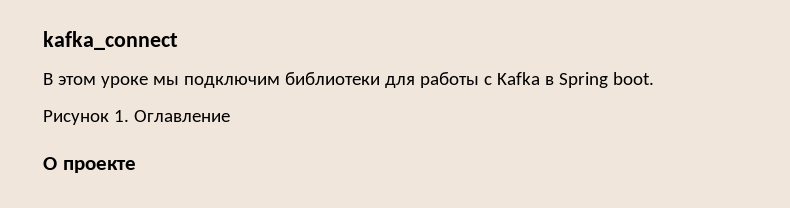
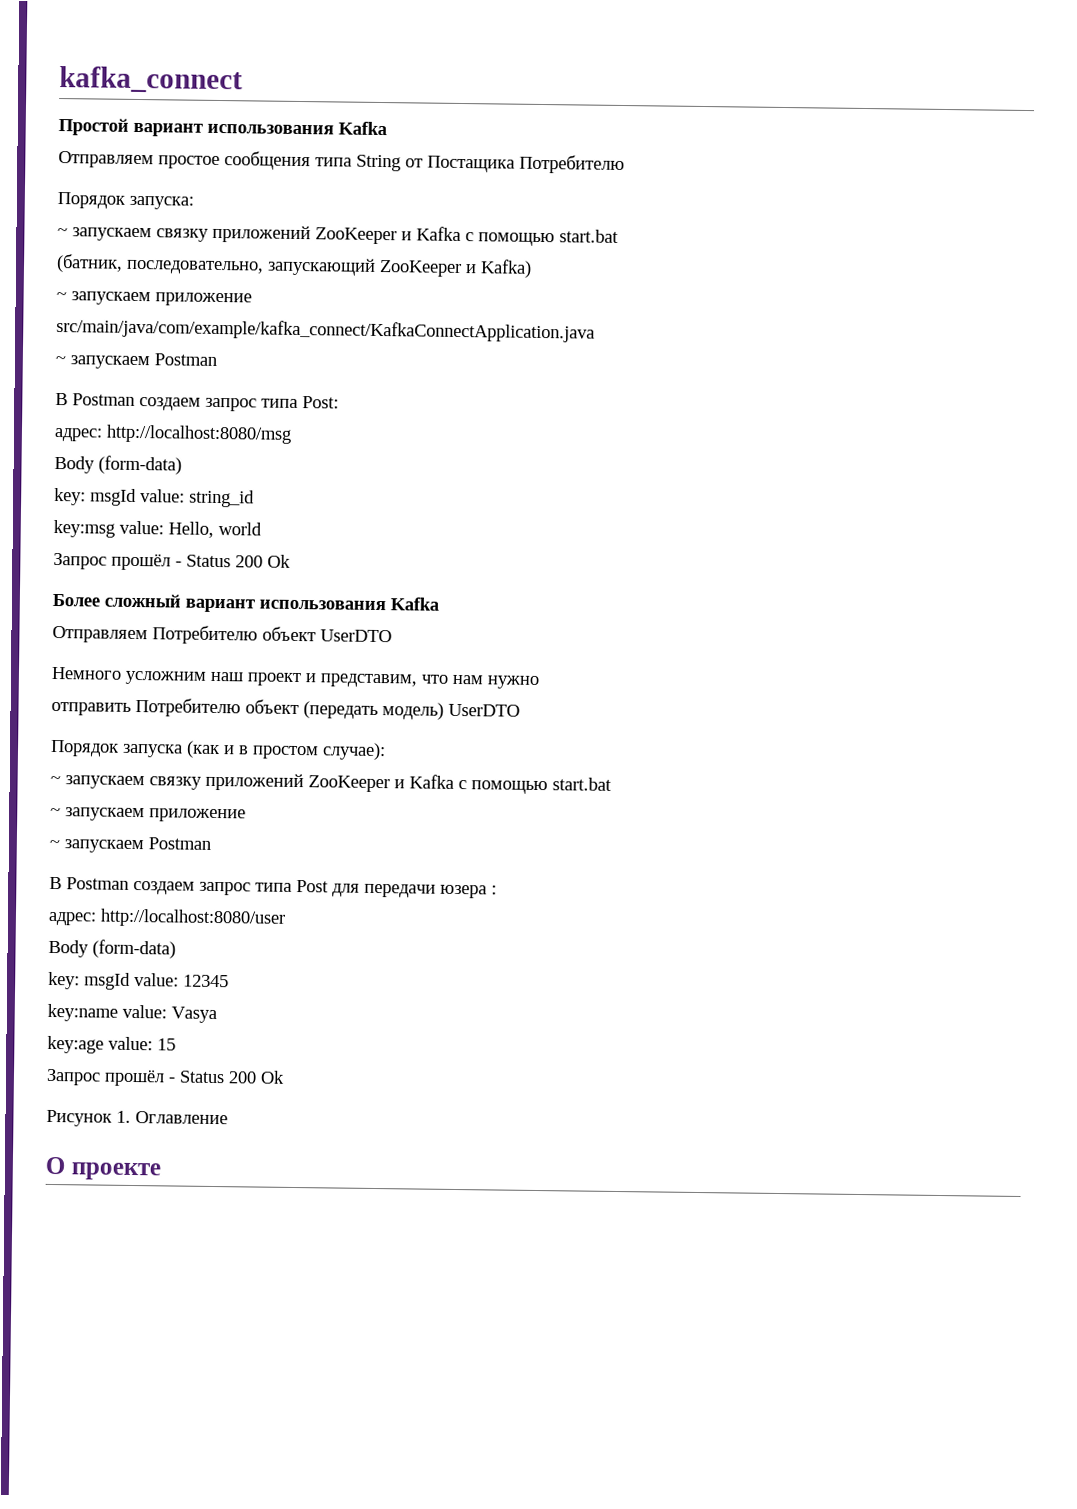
[43,72,654,88] В этом уроке мы подключим библиотеки для работы с Kafka в Spring boot. -> [58,118,387,137] [58,151,625,175] [57,192,194,210] [57,224,619,247] [56,253,532,278] [56,291,252,307] [56,317,595,343] [55,353,217,370] [55,392,339,412] [54,424,292,444] [54,455,182,475] [54,487,255,508] [53,519,262,538] [53,552,291,571] [52,593,439,613] [52,625,392,645] [51,666,539,689] [51,698,520,720] [50,739,386,761] [50,772,612,795] [50,807,246,823] [49,837,211,854] [49,876,497,899] [48,908,286,928] [48,939,176,959] [48,971,229,990] [47,1003,217,1024] [47,1035,176,1054] [46,1068,285,1087] Простой вариант использования Kafka // Отправляем простое сообщения типа String от Постащика Потребителю // Порядок запуска: // ~ запускаем связку приложений ZooKeeper и Kafka c помощью start.bat // (батник, последовательно, запускающий ZooKeeper и Kafka) // ~ запускаем приложение // src/main/java/com/example/kafka_connect/KafkaConnectApplication.java // ~ запускаем Postman // В Postman создаем запрос типа Post: // адрес: http://localhost:8080/msg // Body (form-data) // key: msgId value: string_id // key:msg value: Hello, world // Запрос прошёл - Status 200 Ok // Более сложный вариант использования Kafka // Отправляем Потребителю объект UserDTO // Немного усложним наш проект и представим, что нам нужно // отправить Потребителю объект (передать модель) UserDTO // Порядок запуска (как и в простом случае): // ~ запускаем связку приложений ZooKeeper и Kafka c помощью start.bat // ~ запускаем приложение // ~ запускаем Postman // В Postman создаем запрос типа Post для передачи юзера : // адрес: http://localhost:8080/user // Body (form-data) // key: msgId value: 12345 // key:name value: Vasya // key:age value: 15 // Запрос прошёл - Status 200 Ok

